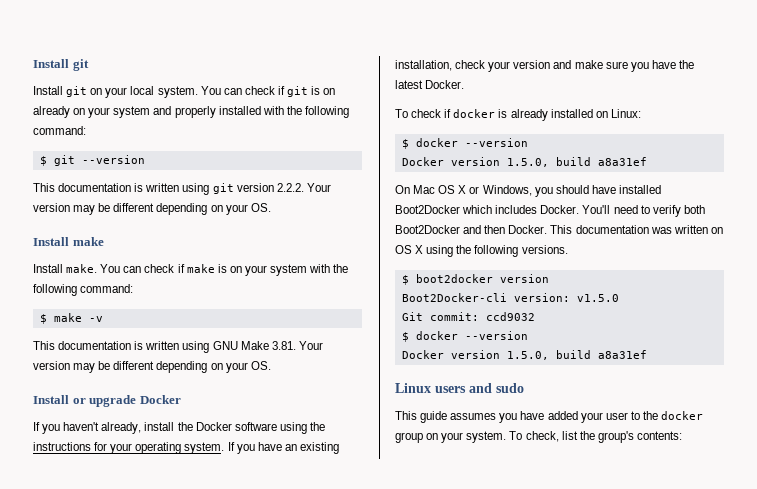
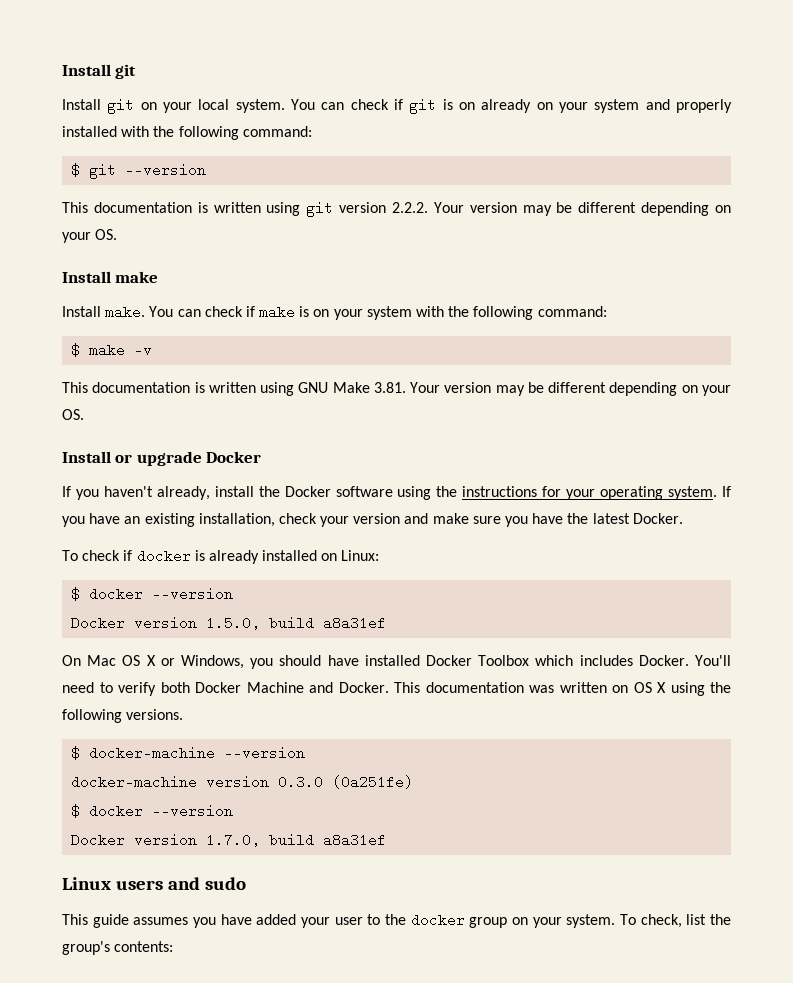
[395,205,460,214] Boot2Docker -> [425,655,530,666] Docker Toolbox
[395,225,506,234] Boot2Docker and then -> [195,682,333,693] Docker Machine and
[415,274,549,283] [401,293,619,302] [401,312,535,321] [401,331,528,342] [401,350,549,360] boot2docker version // Boot2Docker-cli version: v1.5.0 // Git commit: ccd9032 // $ docker --version // Docker version 1.5.0, -> [89,746,306,760] [71,775,414,789] [71,804,234,818] [71,833,261,847] docker-machine --version // docker-machine version 0.3.0 (0a251fe) // $ docker --version // Docker version 1.7.0,

